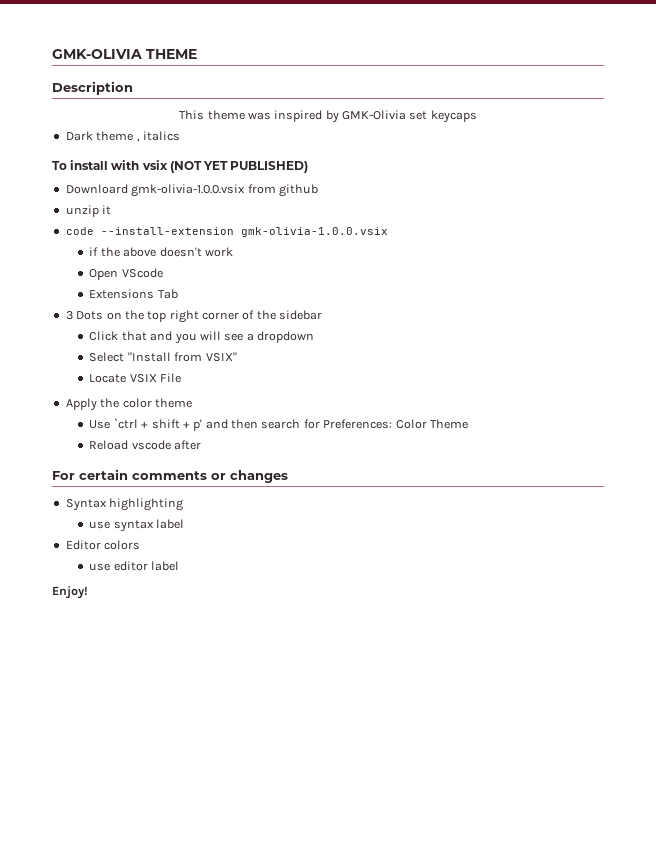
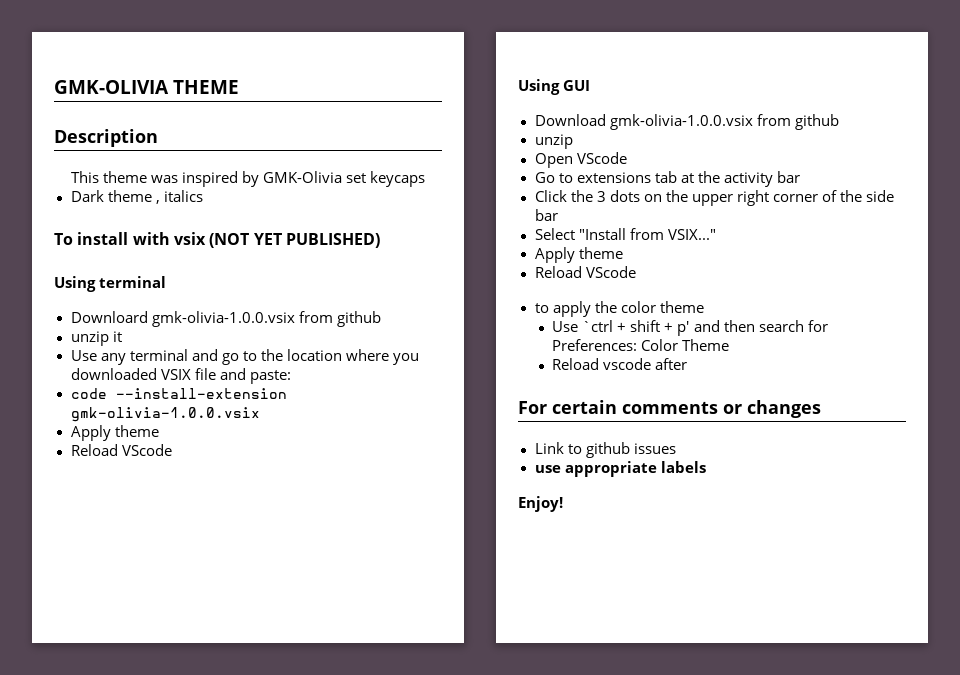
(309, 167) none -> [54,276,167,292] // Using terminal
[65,227,388,237] [89,247,233,257] [89,268,163,280] [89,289,178,299] [65,311,104,320] code --install-extension gmk-olivia-1.0.0.vsix // if the above doesn't work // Open VScode // Extensions Tab // 3 Dots -> [70,349,419,365] [70,368,291,384] [70,388,287,399] [70,407,260,422] [70,425,159,441] [70,444,172,456] [518,79,591,95] [534,114,839,130] [534,134,573,149] [534,152,627,168] [534,171,800,187] [534,190,640,202] Use any terminal and go to the location where you downloaded VSIX file and paste: // code --install-extension gmk-olivia-1.0.0.vsix // Apply theme // Reload VScode // Using GUI // Download gmk-olivia-1.0.0.vsix from github // unzip // Open VScode // Go to extensions tab at the activity bar // Click the 3 dots
[147,311,167,322] top -> [691,194,733,206] upper
[279,310,323,320] [89,331,315,344] [89,352,237,362] [89,373,182,383] [65,398,97,411] sidebar // Click that and you will see a dropdown // Select "Install from VSIX" // Locate VSIX File // Apply -> [866,190,895,202] [534,209,558,221] [534,228,716,240] [534,247,623,263] [534,266,636,278] [534,301,591,317] side bar // Select "Install from VSIX..." // Apply theme // Reload VScode // to apply
[65,498,184,511] [89,519,185,532] [65,540,141,550] [89,561,180,571] Syntax highlighting // use syntax label // Editor colors // use editor label -> [534,442,676,458] [534,461,706,477] Link to github issues // use appropriate labels

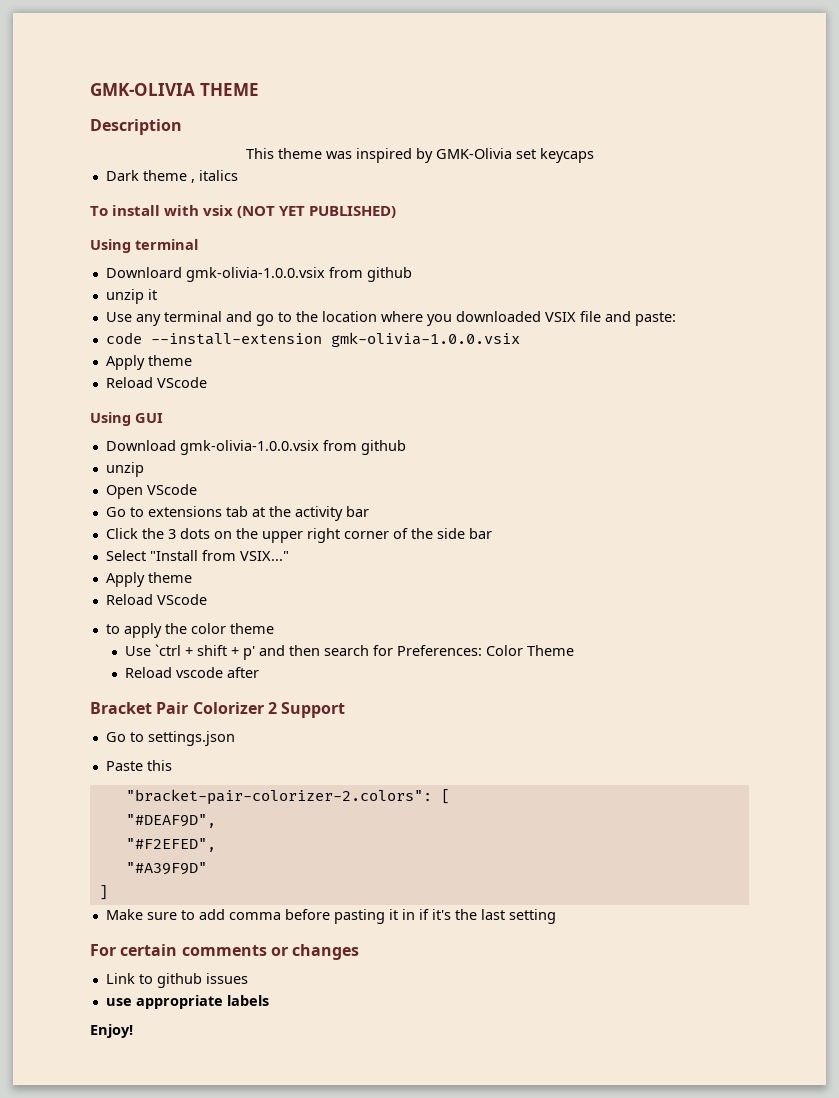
(688, 364) none -> [90,702,346,718] [105,731,235,746] [105,760,172,771] [125,789,450,805] [125,814,216,828] [125,838,216,852] [125,862,207,875] [98,885,108,900] [105,909,556,924] // Bracket Pair Colorizer 2 Support // Go to settings.json // Paste this // "bracket-pair-colorizer-2.colors": [ // "#DEAF9D", // "#F2EFED", // "#A39F9D" // ] // Make sure to add comma before pasting it in if it's the last setting

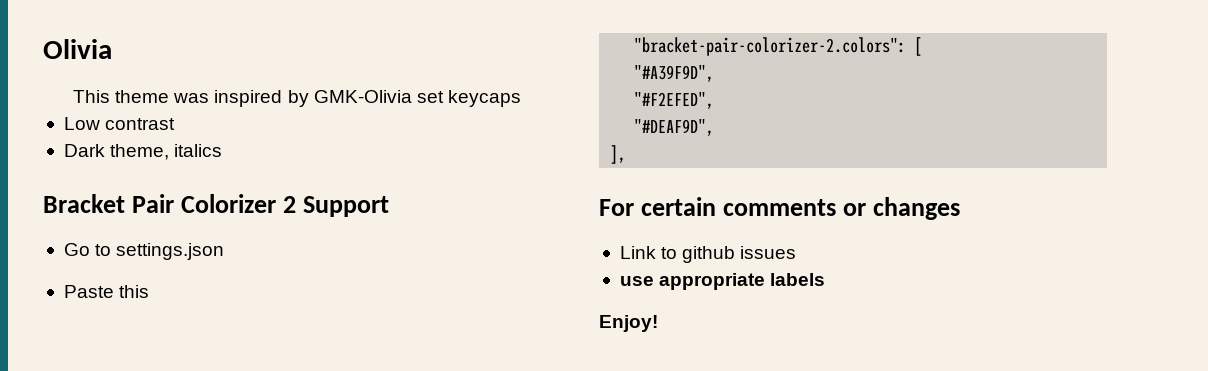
[90,83,259,96] [90,119,182,135] GMK-OLIVIA THEME // Description -> [43,39,112,59] Olivia
(594, 155) none -> [63,117,176,130] // Low contrast
[142,170,195,183] theme , -> [110,144,170,160] theme,
[90,205,397,218] [90,239,198,253] [105,267,412,282] [105,289,157,304] [105,311,676,326] [105,332,520,347] [105,355,192,370] [105,377,207,388] [90,412,163,426] [105,440,406,455] [105,462,144,477] [105,484,197,499] [105,506,369,521] [105,528,492,543] [105,550,289,561] [105,572,192,587] [105,594,207,605] [105,623,274,638] [124,644,574,660] [124,667,259,678] // To install with vsix (NOT YET PUBLISHED) // Using terminal // Downloard gmk-olivia-1.0.0.vsix from github // unzip it // Use any terminal and go to the location where you downloaded VSIX file and paste: // code --install-extension gmk-olivia-1.0.0.vsix // Apply theme // Reload VScode // Using GUI // Download gmk-olivia-1.0.0.vsix from github // unzip // Open VScode // Go to extensions tab at the activity bar // Click the 3 dots on the upper right corner of the side bar // Select "Install from VSIX..." // Apply theme // Reload VScode // to apply the color theme // Use `ctrl + shift + p' and then search for Preferences: Color Theme // Reload vscode after -> (223, 150) none
[125,814,216,828] "#DEAF9D", -> [634,65,715,82] "#A39F9D",
[125,862,207,875] [98,885,108,900] [105,909,556,924] "#A39F9D" // ] // Make sure to add comma before pasting it in if it's the last setting -> [634,119,715,136] [610,145,627,164] "#DEAF9D", // ],

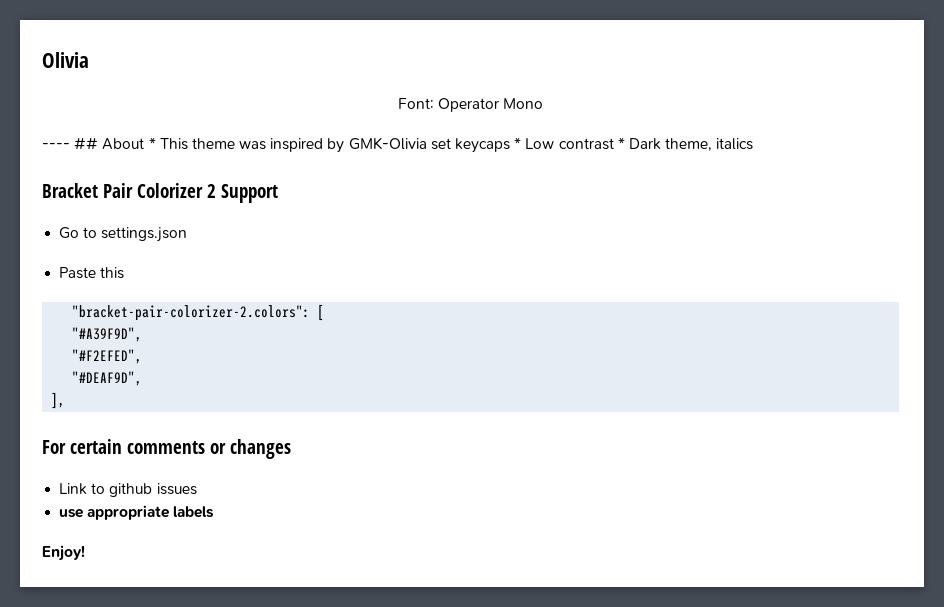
(112, 49) none -> [397,98,544,112] [42,137,156,150] Font: Operator Mono // ---- ## About *
(521, 98) // -> [514,137,522,149] *
(176, 124) // -> [617,137,625,149] *

